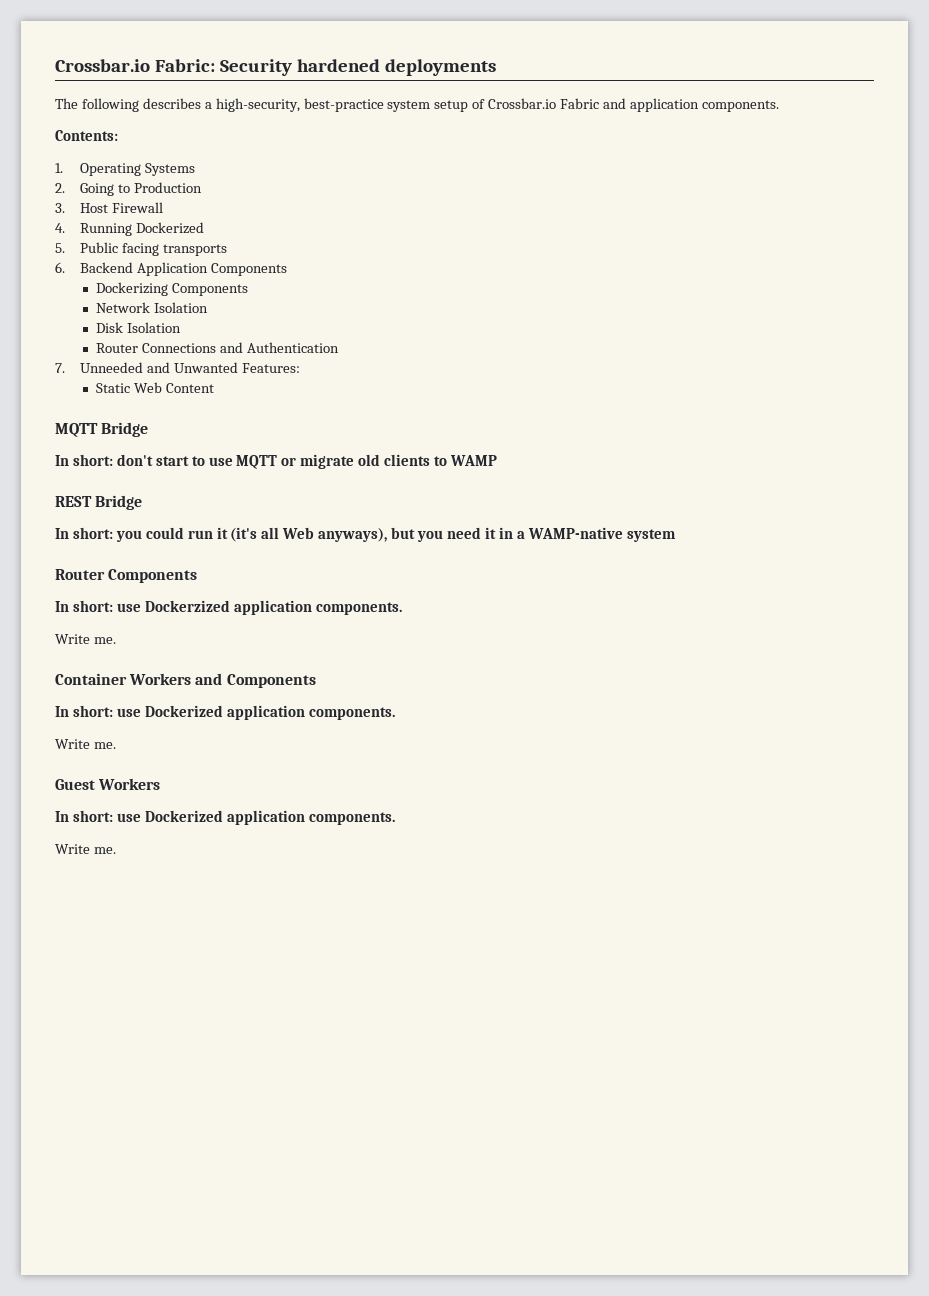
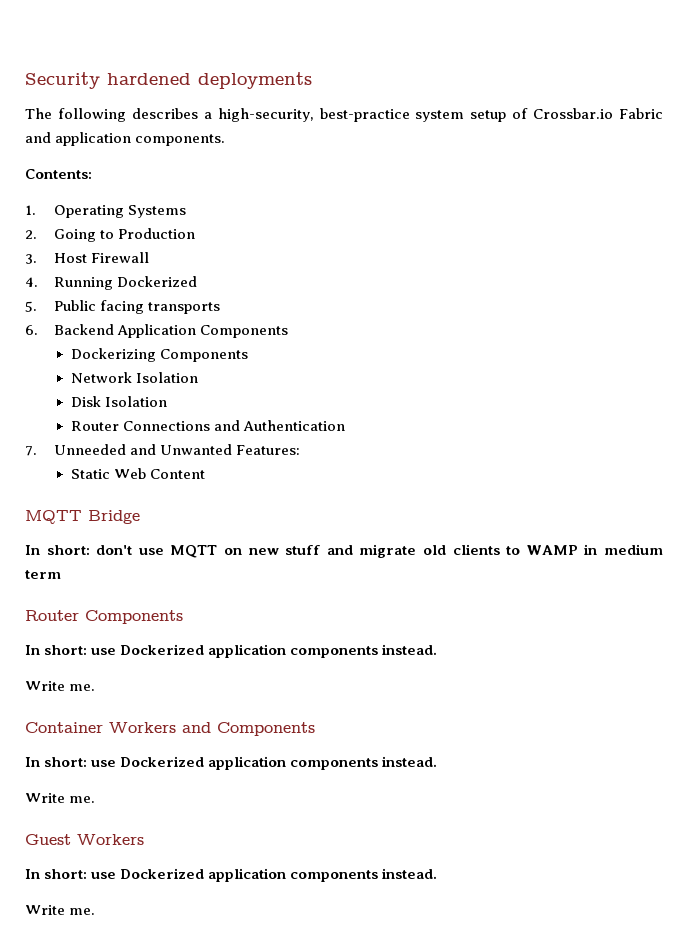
[55,59,215,72] Crossbar.io Fabric: -> (25, 80) none
[155,455,297,469] start to use MQTT or -> [138,545,353,558] use MQTT on new stuff and
[55,495,143,510] [55,527,676,542] // REST Bridge // In short: you could run it (it's all Web anyways), but you need it in a WAMP-native system -> [584,544,664,555] [25,570,61,579] in medium term
[144,600,402,615] Dockerzized application components. -> [120,644,438,658] Dockerized application components instead.
[308,707,395,720] components. -> [290,756,438,770] components instead.
[308,812,395,825] components. -> [290,868,438,882] components instead.

